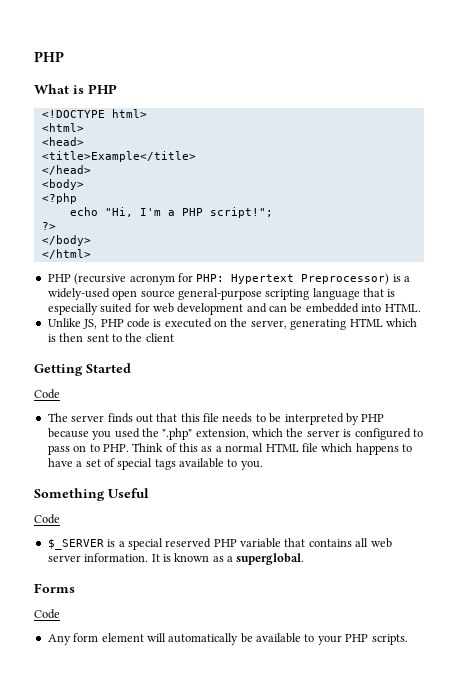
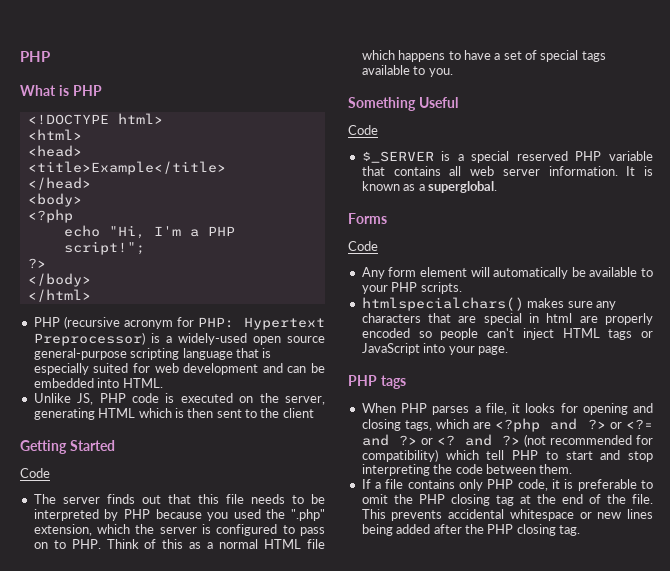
(408, 639) none -> [361,297,616,311] [361,313,653,325] [361,328,653,340] [361,343,508,355] [348,375,406,389] [361,403,653,415] [361,418,653,432] [361,434,653,447] [361,449,653,462] [361,464,573,476] [361,479,653,491] [361,494,653,506] [361,509,653,521] [361,524,580,536] // htmlspecialchars() makes sure any characters that are special in html are properly encoded so people can't inject HTML tags or JavaScript into your page. // PHP tags // When PHP parses a file, it looks for opening and closing tags, which are <?php and ?> or <?= and ?> or <? and ?> (not recommended for compatibility) which tell PHP to start and stop interpreting the code between them. // If a file contains only PHP code, it is preferable to omit the PHP closing tag at the end of the file. This prevents accidental whitespace or new lines being added after the PHP closing tag.

